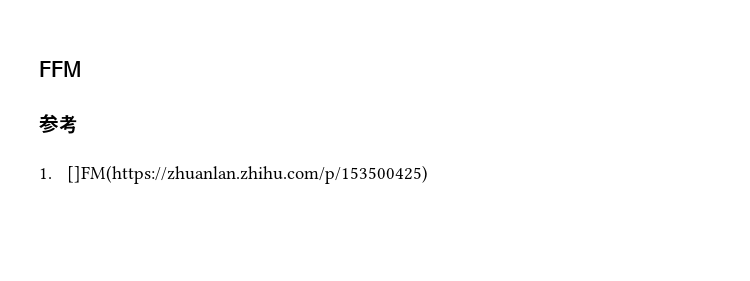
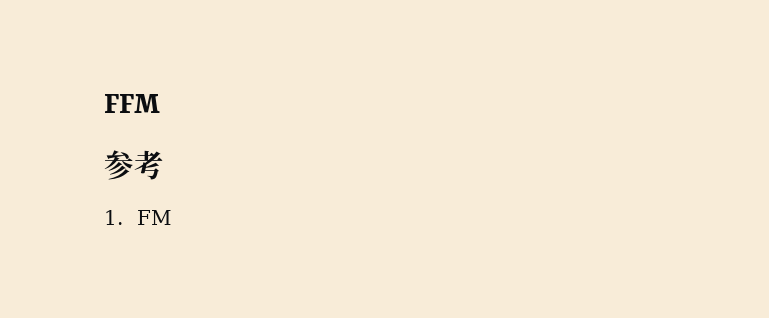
[66,165,428,184] []FM(https://zhuanlan.zhihu.com/p/153500425) -> [137,210,172,225] FM

